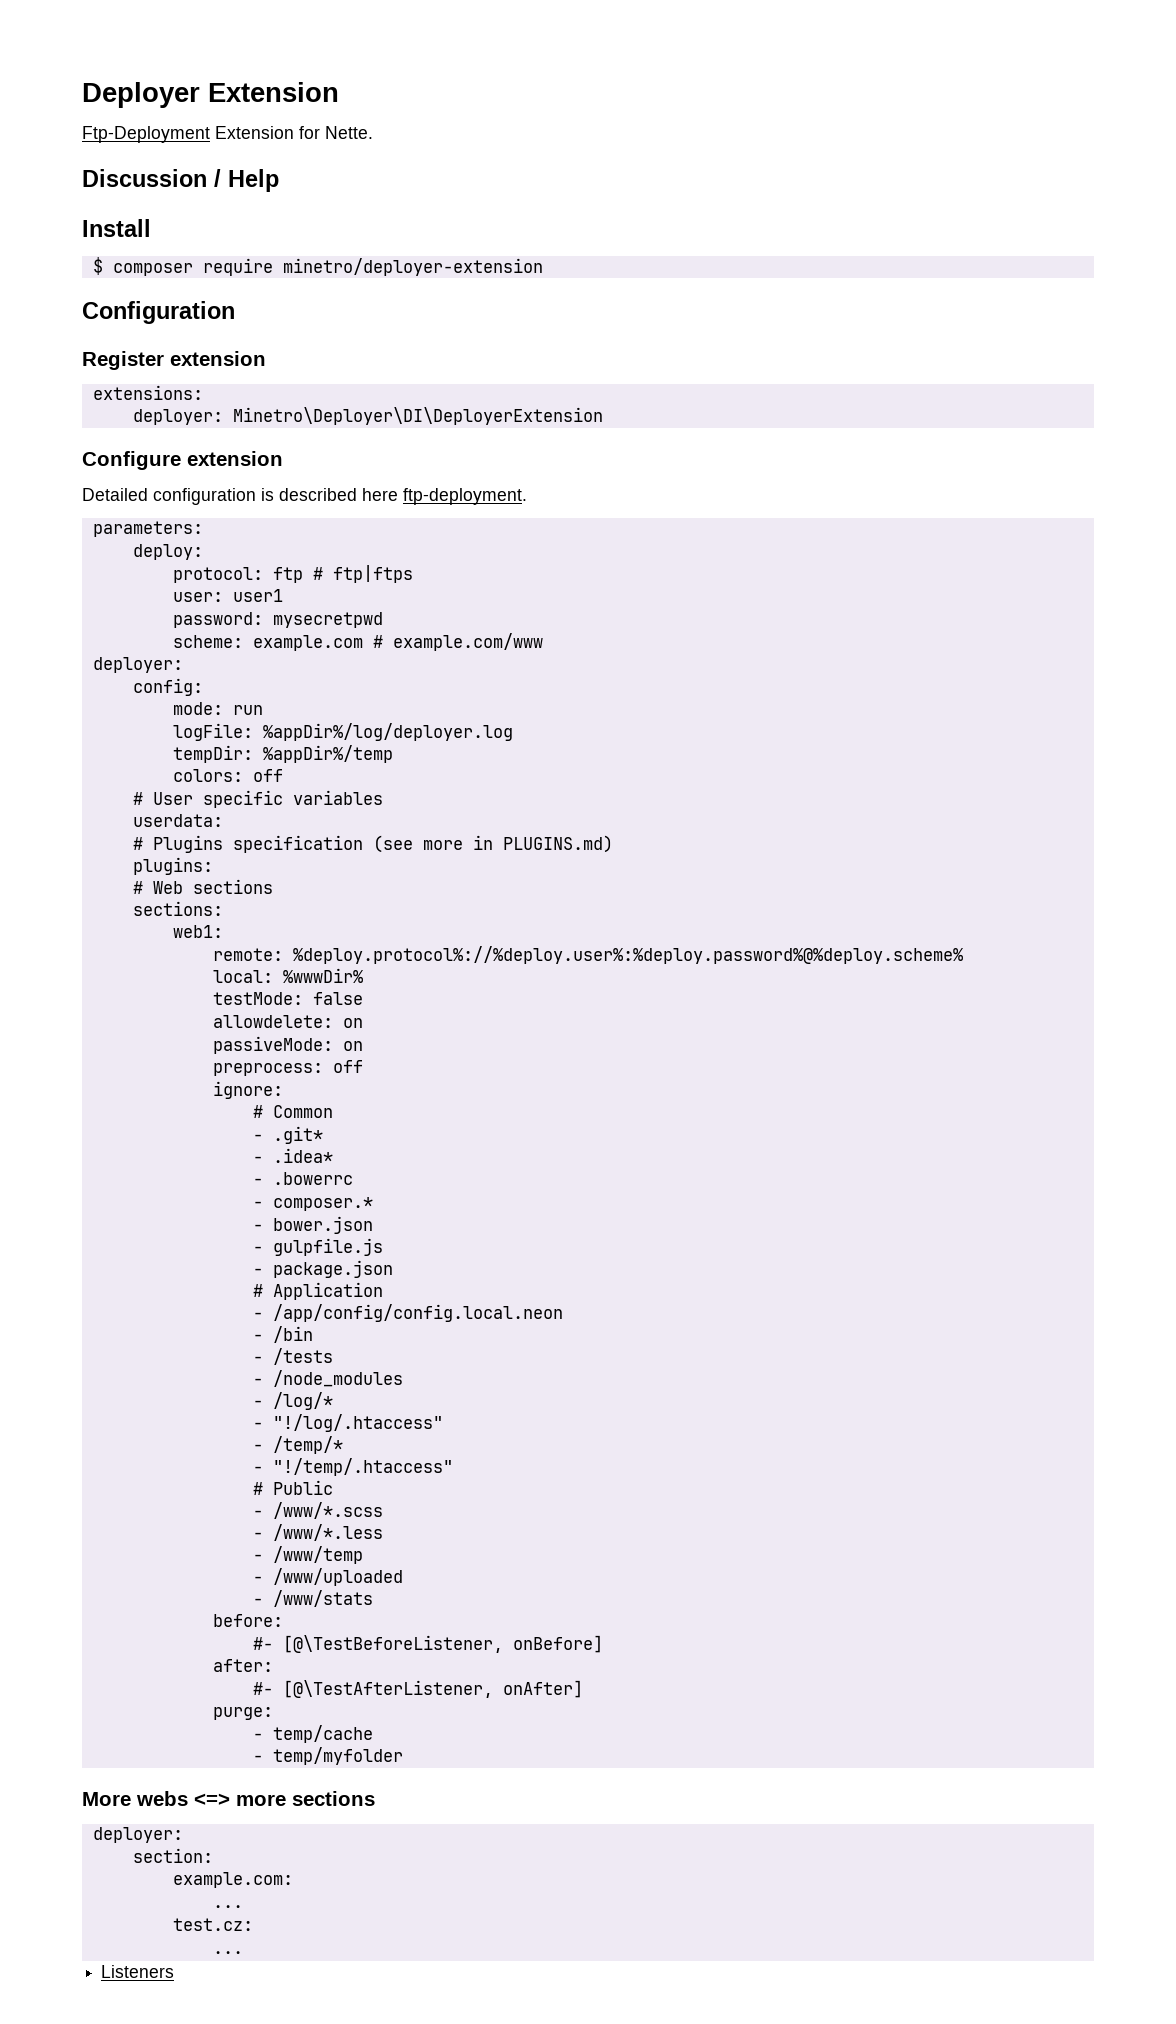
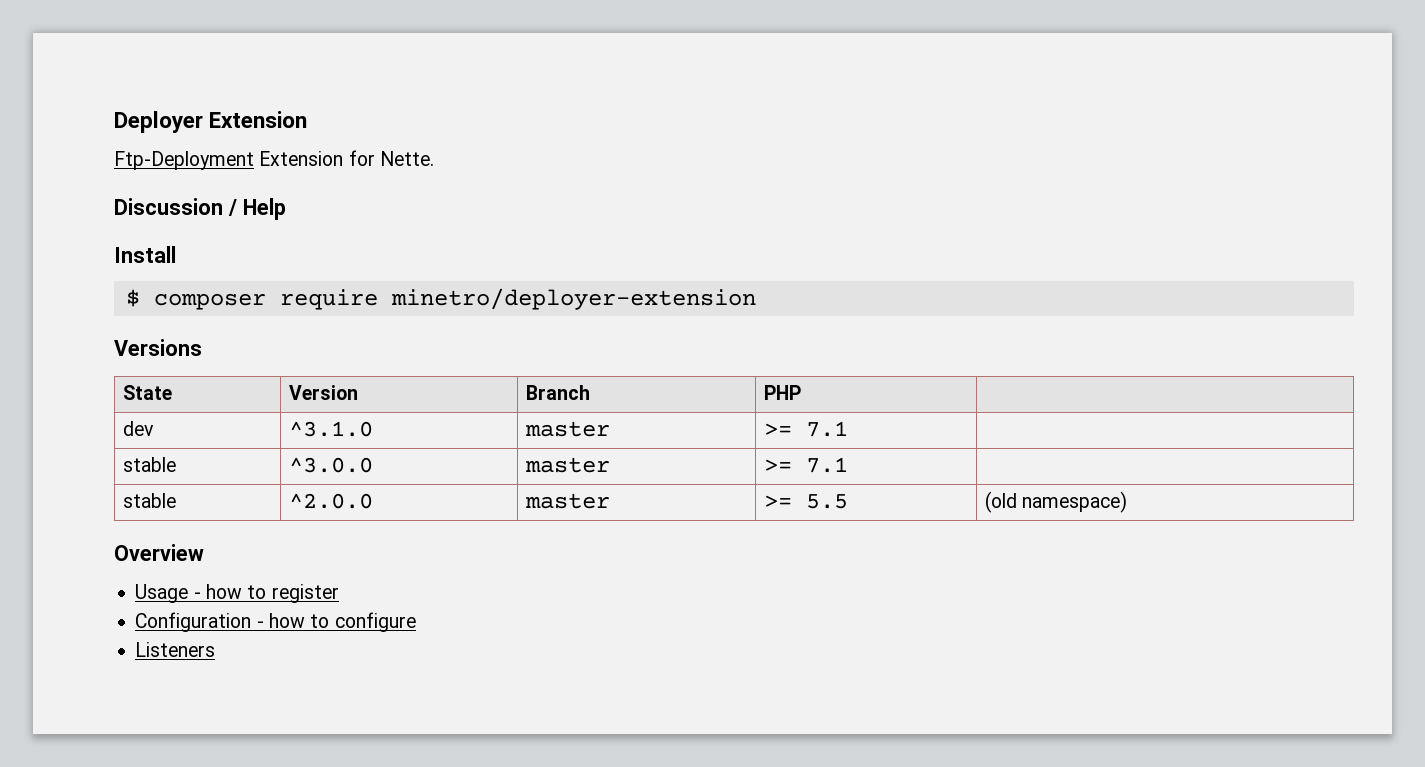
[82,301,235,324] [82,351,266,370] [92,385,203,400] [132,407,603,425] [82,451,283,470] [82,488,527,505] [92,521,203,537] [132,544,203,560] [172,565,413,583] [172,589,283,602] [172,612,383,628] [172,633,543,651] [92,657,183,673] [132,678,203,696] [172,702,263,715] [172,723,513,741] [172,745,393,763] [172,769,283,782] [132,790,383,808] [132,814,223,827] [132,835,613,853] [132,857,213,875] [132,879,273,894] [132,901,223,916] [172,925,223,938] [212,946,963,964] [212,968,363,983] [212,992,363,1005] [212,1015,363,1028] [212,1036,363,1054] [212,1060,363,1076] [212,1081,283,1099] [252,1105,333,1118] [252,1126,323,1144] [252,1148,333,1163] [252,1172,353,1185] [252,1197,373,1211] [252,1216,373,1234] [252,1238,383,1256] [252,1260,393,1278] [252,1282,383,1300] [252,1304,563,1322] [252,1326,313,1343] [252,1348,333,1365] [252,1370,403,1387] [252,1392,333,1410] [252,1414,443,1432] [252,1436,343,1454] [252,1458,453,1476] [252,1480,333,1495] [252,1502,383,1519] [252,1524,383,1541] [252,1546,363,1564] [252,1568,403,1586] [252,1590,373,1607] [212,1614,283,1627] [252,1635,603,1653] [212,1659,273,1672] [252,1680,583,1698] [212,1707,273,1720] [252,1725,373,1743] [252,1747,403,1765] [82,1791,375,1806] [92,1827,183,1843] [132,1848,213,1863] [172,1872,293,1888] [212,1905,243,1908] [172,1918,253,1931] [212,1951,243,1954] Configuration // Register extension // extensions: // deployer: Minetro\Deployer\DI\DeployerExtension // Configure extension // Detailed configuration is described here ftp-deployment. // parameters: // deploy: // protocol: ftp # ftp|ftps // user: user1 // password: mysecretpwd // scheme: example.com # example.com/www // deployer: // config: // mode: run // logFile: %appDir%/log/deployer.log // tempDir: %appDir%/temp // colors: off // # User specific variables // userdata: // # Plugins specification (see more in PLUGINS.md) // plugins: // # Web sections // sections: // web1: // remote: %deploy.protocol%://%deploy.user%:%deploy.password%@%deploy.scheme% // local: %wwwDir% // testMode: false // allowdelete: on // passiveMode: on // preprocess: off // ignore: // # Common // - .git* // - .idea* // - .bowerrc // - composer.* // - bower.json // - gulpfile.js // - package.json // # Application // - /app/config/config.local.neon // - /bin // - /tests // - /node_modules // - /log/* // - "!/log/.htaccess" // - /temp/* // - "!/temp/.htaccess" // # Public // - /www/*.scss // - /www/*.less // - /www/temp // - /www/uploaded // - /www/stats // before: // #- [@\TestBeforeListener, onBefore] // after: // #- [@\TestAfterListener, onAfter] // purge: // - temp/cache // - temp/myfolder // More webs <=> more sections // deployer: // section: // example.com: // ... // test.cz: // ... -> [114,339,202,356] [122,385,172,400] [288,385,358,400] [525,385,590,400] [763,385,801,400] [122,421,154,436] [288,421,373,437] [524,421,610,437] [763,421,848,437] [122,457,176,472] [288,457,373,473] [524,457,610,473] [763,457,848,473] [122,493,176,508] [288,493,373,509] [524,493,610,509] [763,494,848,509] [984,491,1128,513] [114,544,204,561] [135,584,339,603] [135,612,416,632] Versions // State | Version | Branch | PHP | // dev | ^3.1.0 | master | >= 7.1 | // stable | ^3.0.0 | master | >= 7.1 | // stable | ^2.0.0 | master | >= 5.5 | (old namespace) // Overview // Usage - how to register // Configuration - how to configure

